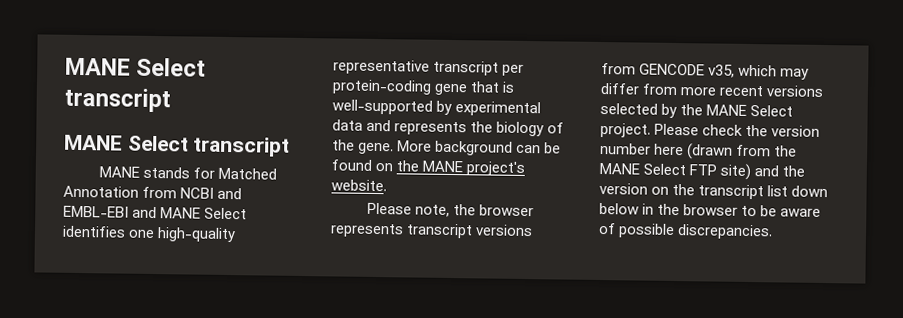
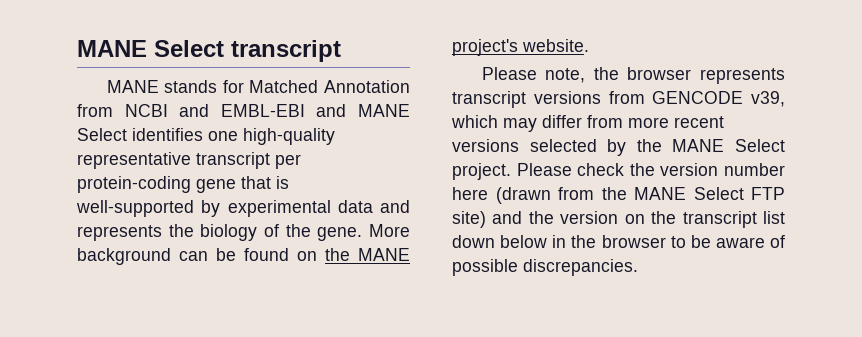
[65,57,207,77] [64,87,171,113] [64,134,291,157] MANE Select transcript // MANE Select transcript -> [77,40,341,62] MANE Select transcript
[708,64,736,78] v35, -> [751,91,785,107] v39,

